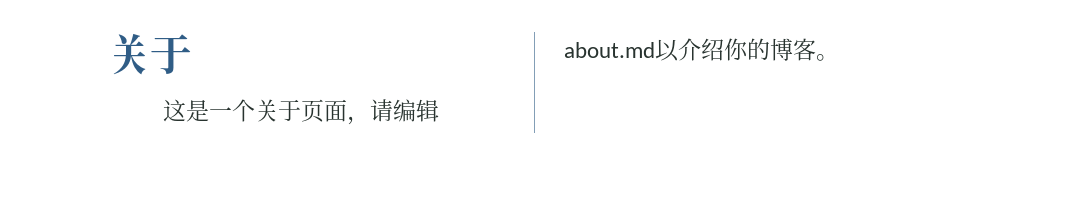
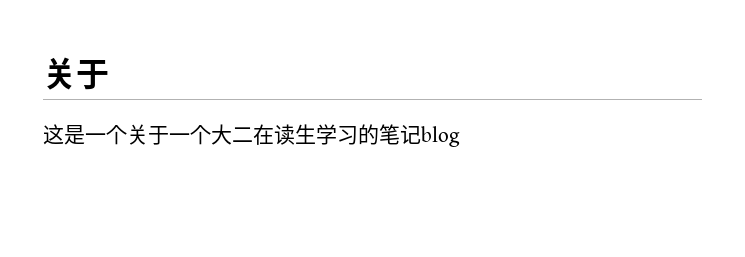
[300,99,439,125] [564,38,839,62] 页面，请编辑about.md以介绍你的博客。 -> [169,124,460,147] 一个大二在读生学习的笔记blog

